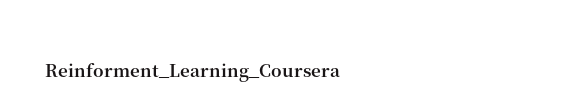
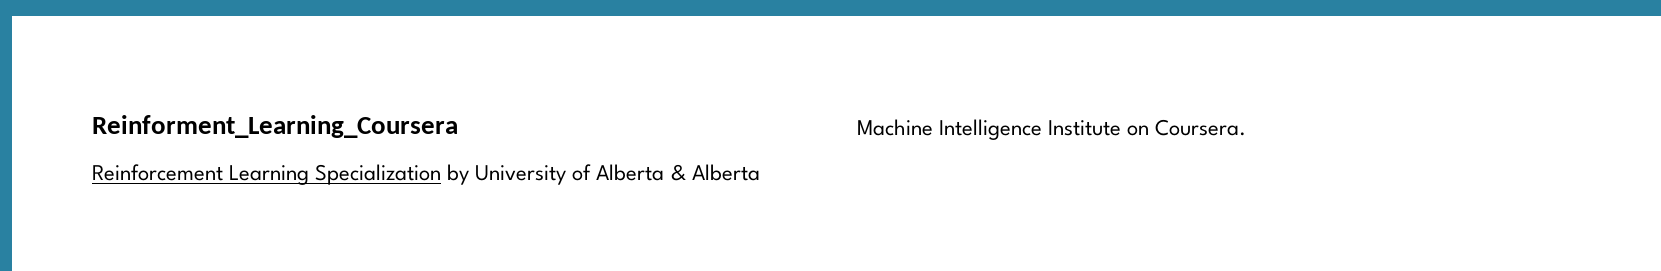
(340, 72) none -> [92,164,760,185] [857,119,1247,140] // Reinforcement Learning Specialization by University of Alberta & Alberta Machine Intelligence Institute on Coursera.

